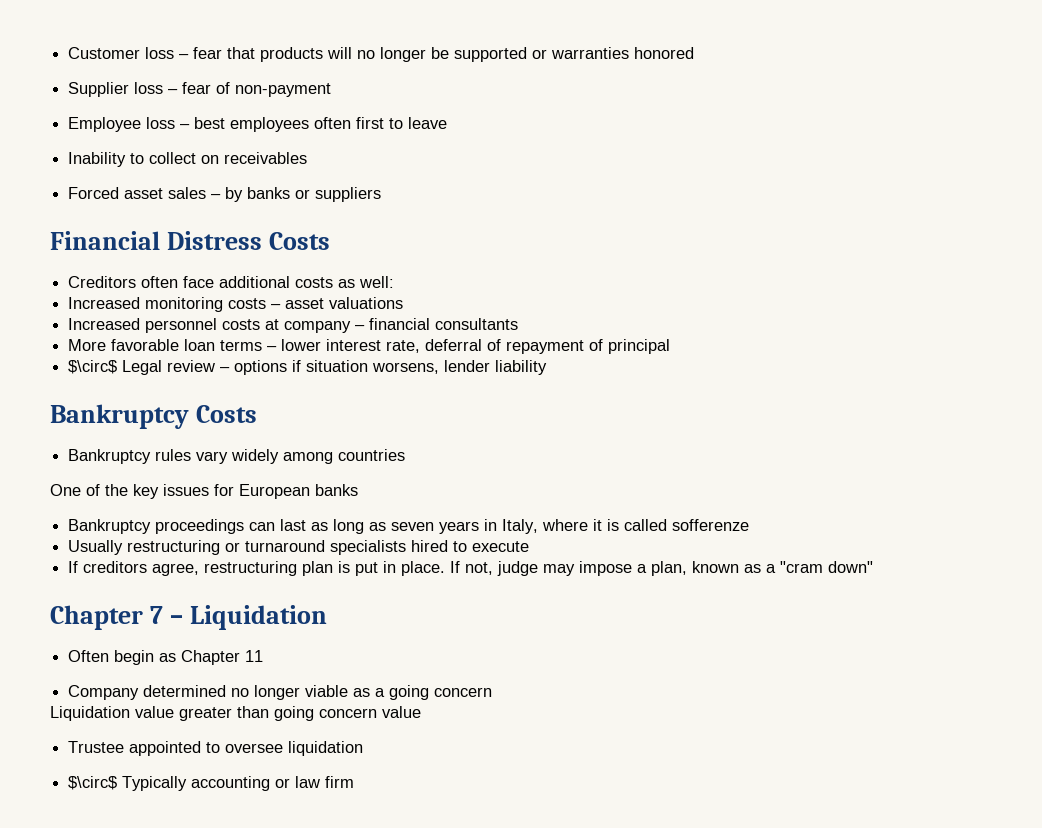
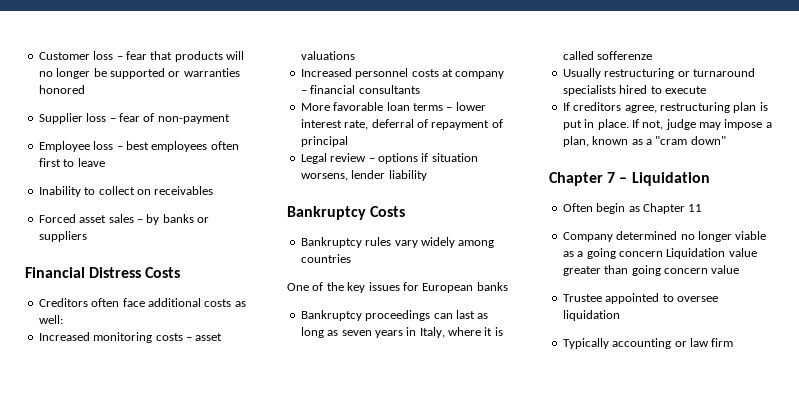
[68,360,118,374] $\circ$ -> (348, 141) none
(493, 692) // -> (663, 254) none
[68,776,118,790] $\circ$ -> (620, 315) none

